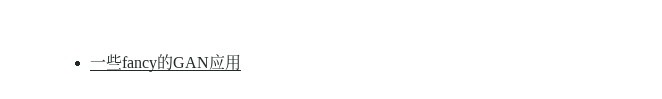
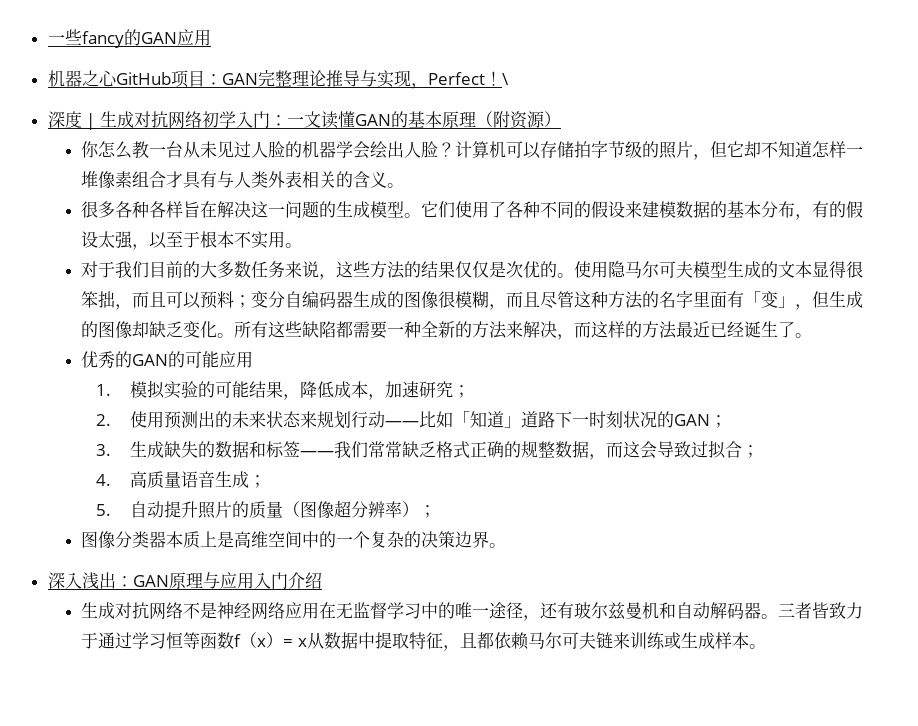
(241, 62) none -> [47,70,509,89] [47,111,561,130] [81,141,864,160] [81,171,405,189] [81,201,864,220] [81,231,303,250] [81,261,864,280] [81,291,864,310] [81,321,813,340] [81,351,254,369] [96,380,470,400] [96,411,727,429] [96,440,759,460] [96,471,266,489] [96,500,436,519] [81,531,507,549] [47,572,322,589] [81,602,864,621] [81,632,766,651] // 机器之心GitHub项目：GAN完整理论推导与实现，Perfect！\ // 深度 | 生成对抗网络初学入门：一文读懂GAN的基本原理（附资源） // 你怎么教一台从未见过人脸的机器学会绘出人脸？计算机可以存储拍字节级的照片，但它却不知道怎样一堆像素组合才具有与人类外表相关的含义。 // 很多各种各样旨在解决这一问题的生成模型。它们使用了各种不同的假设来建模数据的基本分布，有的假设太强，以至于根本不实用。 // 对于我们目前的大多数任务来说，这些方法的结果仅仅是次优的。使用隐马尔可夫模型生成的文本显得很笨拙，而且可以预料；变分自编码器生成的图像很模糊，而且尽管这种方法的名字里面有「变」，但生成的图像却缺乏变化。所有这些缺陷都需要一种全新的方法来解决，而这样的方法最近已经诞生了。 // 优秀的GAN的可能应用 // 1.模拟实验的可能结果，降低成本，加速研究； // 2.使用预测出的未来状态来规划行动——比如「知道」道路下一时刻状况的GAN； // 3.生成缺失的数据和标签——我们常常缺乏格式正确的规整数据，而这会导致过拟合； // 4.高质量语音生成； // 5.自动提升照片的质量（图像超分辨率）； // 图像分类器本质上是高维空间中的一个复杂的决策边界。 // 深入浅出：GAN原理与应用入门介绍 // 生成对抗网络不是神经网络应用在无监督学习中的唯一途径，还有玻尔兹曼机和自动解码器。三者皆致力于通过学习恒等函数f（x）= x从数据中提取特征，且都依赖马尔可夫链来训练或生成样本。

